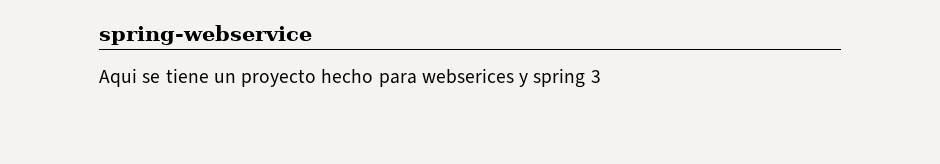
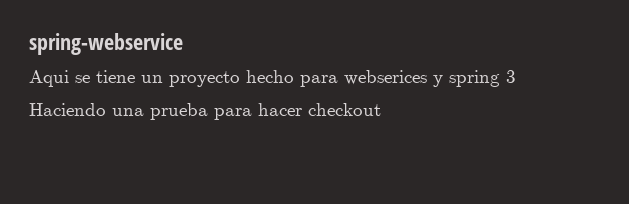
(601, 76) none -> [29,103,381,120] // Haciendo una prueba para hacer checkout

